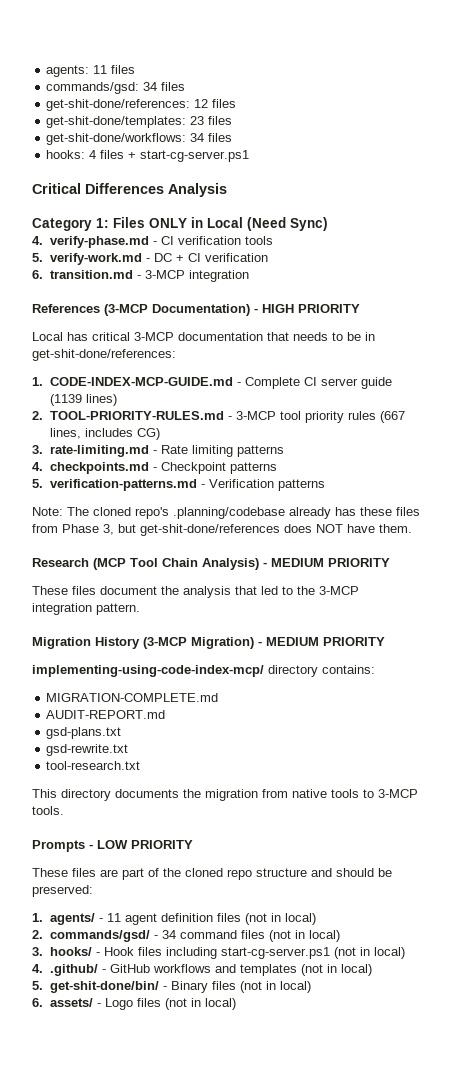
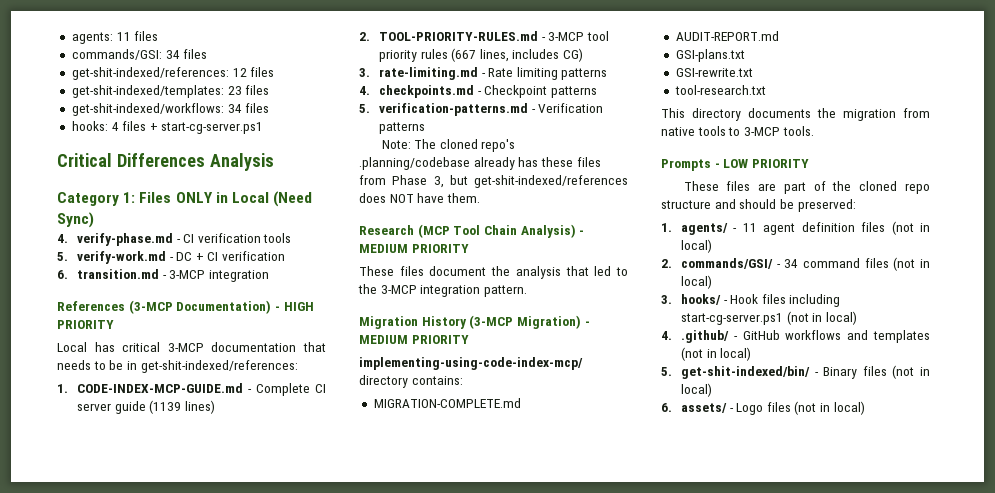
[46,82,186,94] [46,99,191,111] commands/gsd: 34 files // get-shit-done/references: -> [71,49,208,60] [71,67,229,80] commands/GSI: 34 files // get-shit-indexed/references:
[46,116,187,128] get-shit-done/templates: -> [71,85,224,98] get-shit-indexed/templates:
[46,133,187,145] get-shit-done/workflows: -> [71,103,224,116] get-shit-indexed/workflows:
[32,349,176,361] get-shit-done/references: -> [140,360,298,373] get-shit-indexed/references:
[140,524,280,536] get-shit-done/references -> [473,175,628,188] get-shit-indexed/references
[46,727,122,739] [46,744,129,756] gsd-plans.txt // gsd-rewrite.txt -> [675,49,745,62] [675,68,753,77] GSI-plans.txt // GSI-rewrite.txt
[49,930,150,942] commands/gsd/ -> [680,258,773,269] commands/GSI/
[49,981,159,993] get-shit-done/bin/ -> [680,366,810,379] get-shit-indexed/bin/

